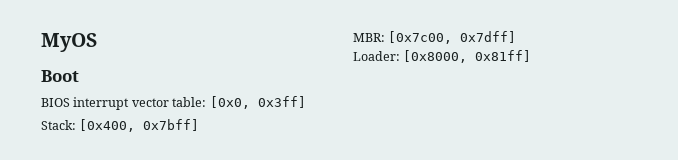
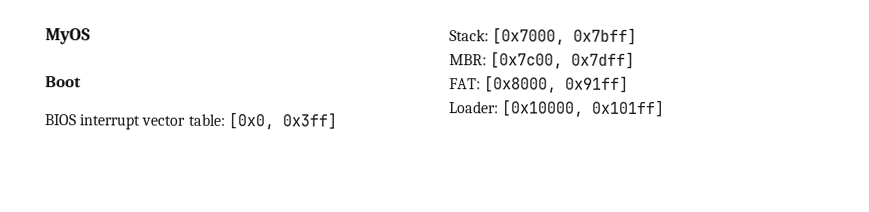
[79,119,136,132] [0x400, -> [492,27,566,45] [0x7000,
(517, 37) none -> [449,75,630,93] // FAT: [0x8000, 0x91ff]
[403,50,532,63] [0x8000, 0x81ff] -> [501,99,666,118] [0x10000, 0x101ff]

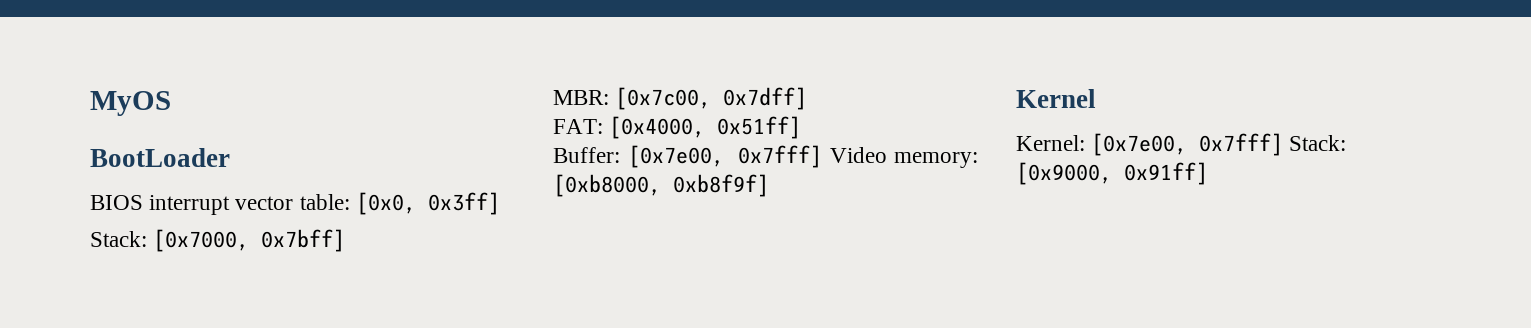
[45,76,82,88] Boot -> [90,148,230,167] BootLoader
[484,75,630,93] [448,99,666,118] [0x8000, 0x91ff] // Loader: [0x10000, 0x101ff] -> [609,116,802,139] [553,145,978,168] [553,174,769,197] [1016,89,1096,108] [1016,133,1347,156] [1016,162,1208,185] [0x4000, 0x51ff] // Buffer: [0x7e00, 0x7fff] Video memory: [0xb8000, 0xb8f9f] // Kernel // Kernel: [0x7e00, 0x7fff] Stack: [0x9000, 0x91ff]

